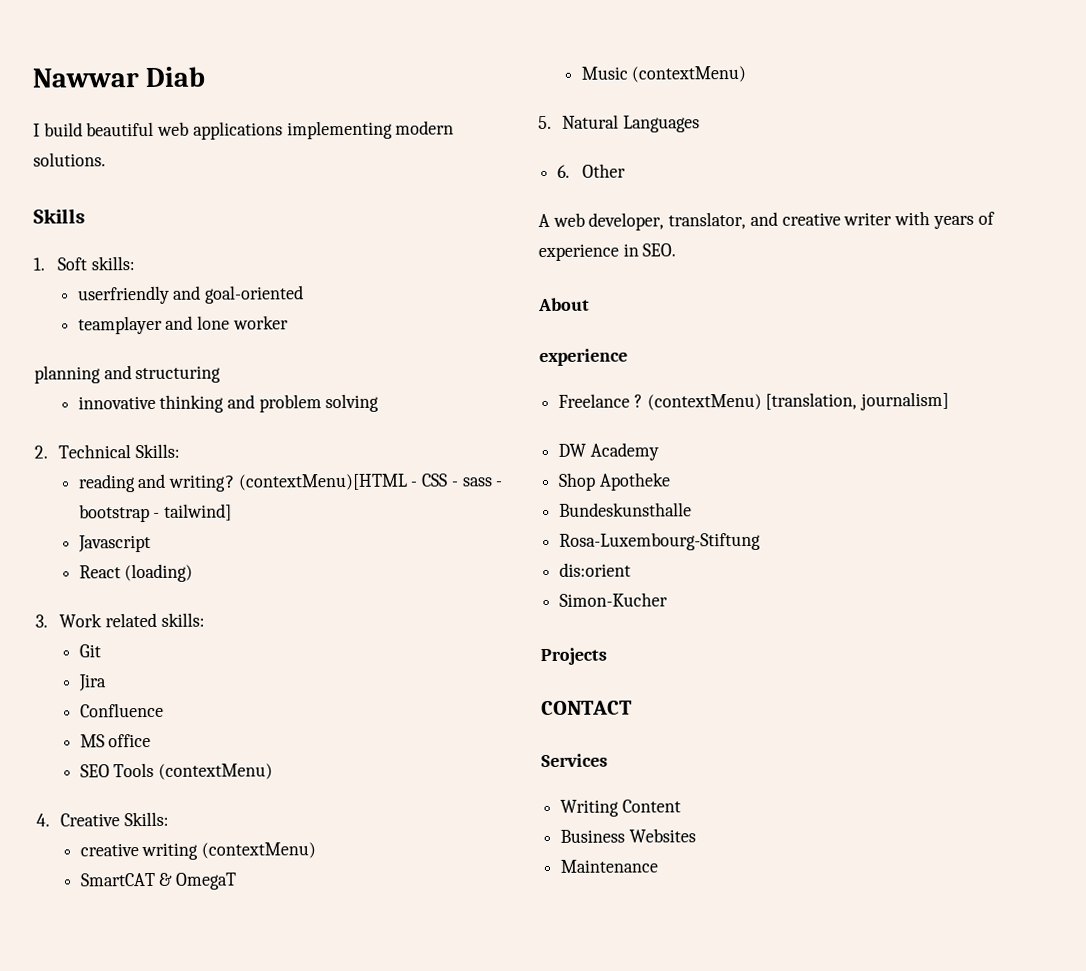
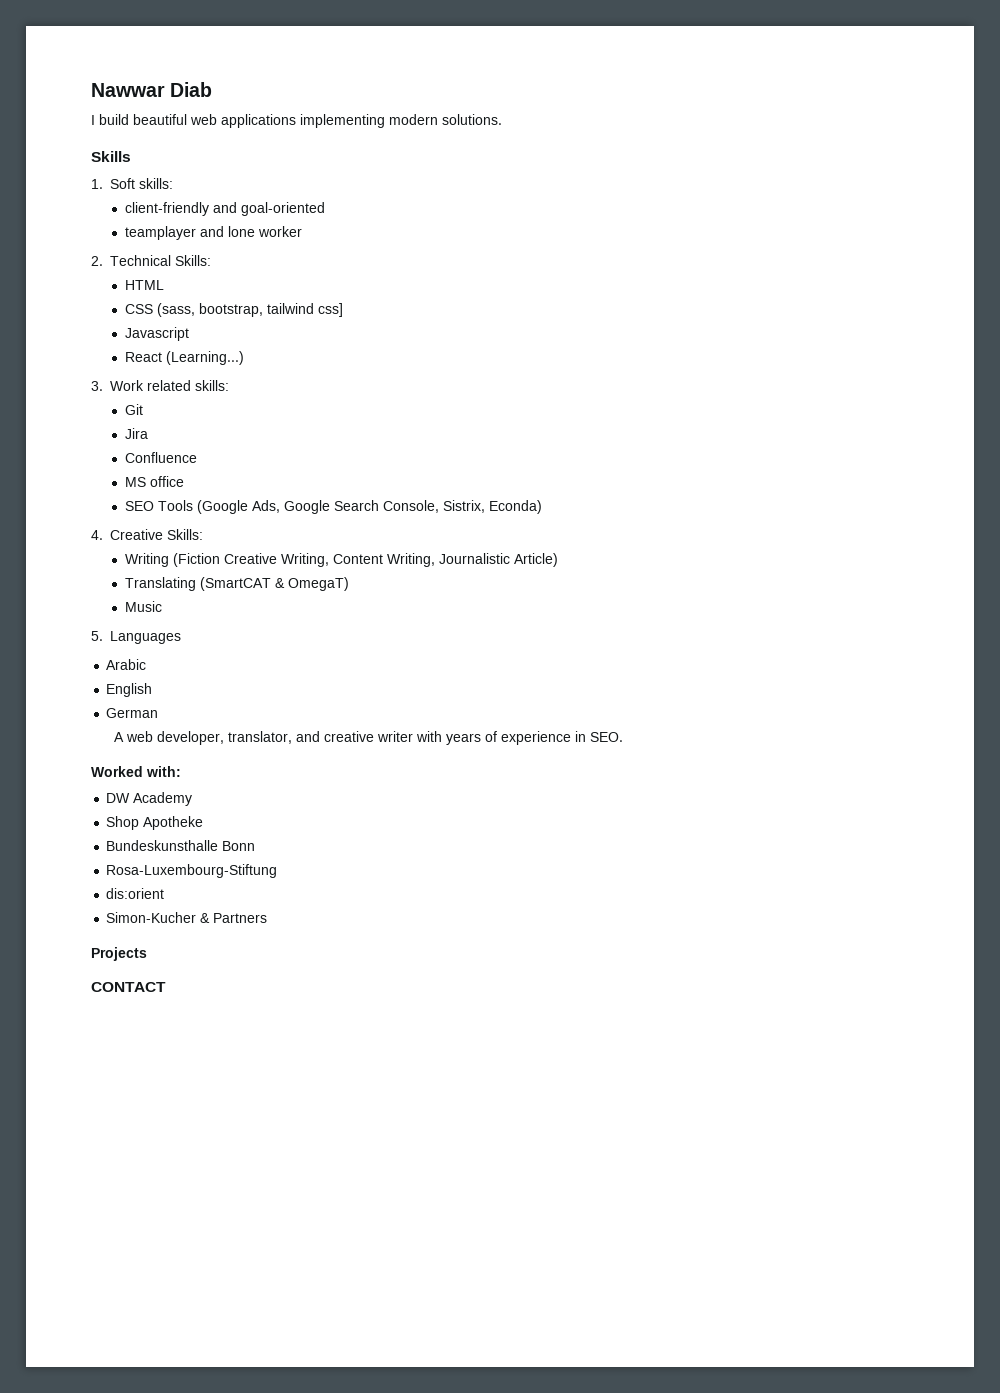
[76,285,170,305] userfriendly -> [124,202,209,216] client-friendly
[34,365,222,384] [77,393,380,413] [34,443,180,459] [77,473,504,493] [78,503,232,523] planning and structuring // innovative thinking and problem solving // 2. Technical Skills: // reading and writing? (contextMenu)[HTML - CSS - sass - bootstrap - tailwind] -> [91,255,211,266] [124,280,164,290] [124,303,343,317] 2. Technical Skills: // HTML // CSS (sass, bootstrap, tailwind css]
[124,563,194,583] (loading) -> [165,351,244,365] (Learning...)
[157,763,273,780] [36,811,169,827] [79,842,316,861] [79,872,237,890] (contextMenu) // 4. Creative Skills: // creative writing (contextMenu) // SmartCAT & OmegaT -> [196,500,542,514] [91,529,203,540] [124,553,558,567] [124,577,349,591] (Google Ads, Google Search Console, Sistrix, Econda) // 4. Creative Skills: // Writing (Fiction Creative Writing, Content Writing, Journalistic Article) // Translating (SmartCAT & OmegaT)
[631,65,747,83] (contextMenu) -> (162, 606) none
[562,114,620,129] Natural -> (103, 636) none
[557,163,626,178] 6. Other -> [106,659,147,670] [106,683,153,697] [106,708,159,718] Arabic // English // German
[538,297,590,312] [539,348,628,367] [558,391,950,411] About // experience // Freelance ? (contextMenu) [translation, journalism] -> [91,766,181,777] Worked with:
(693, 509) none -> [222,841,256,851] Bonn
(669, 599) none -> [200,913,268,923] & Partners
[541,753,608,768] [560,799,681,817] [560,828,696,843] [560,859,659,873] // Services // Writing Content // Business Websites // Maintenance -> (166, 987) none

